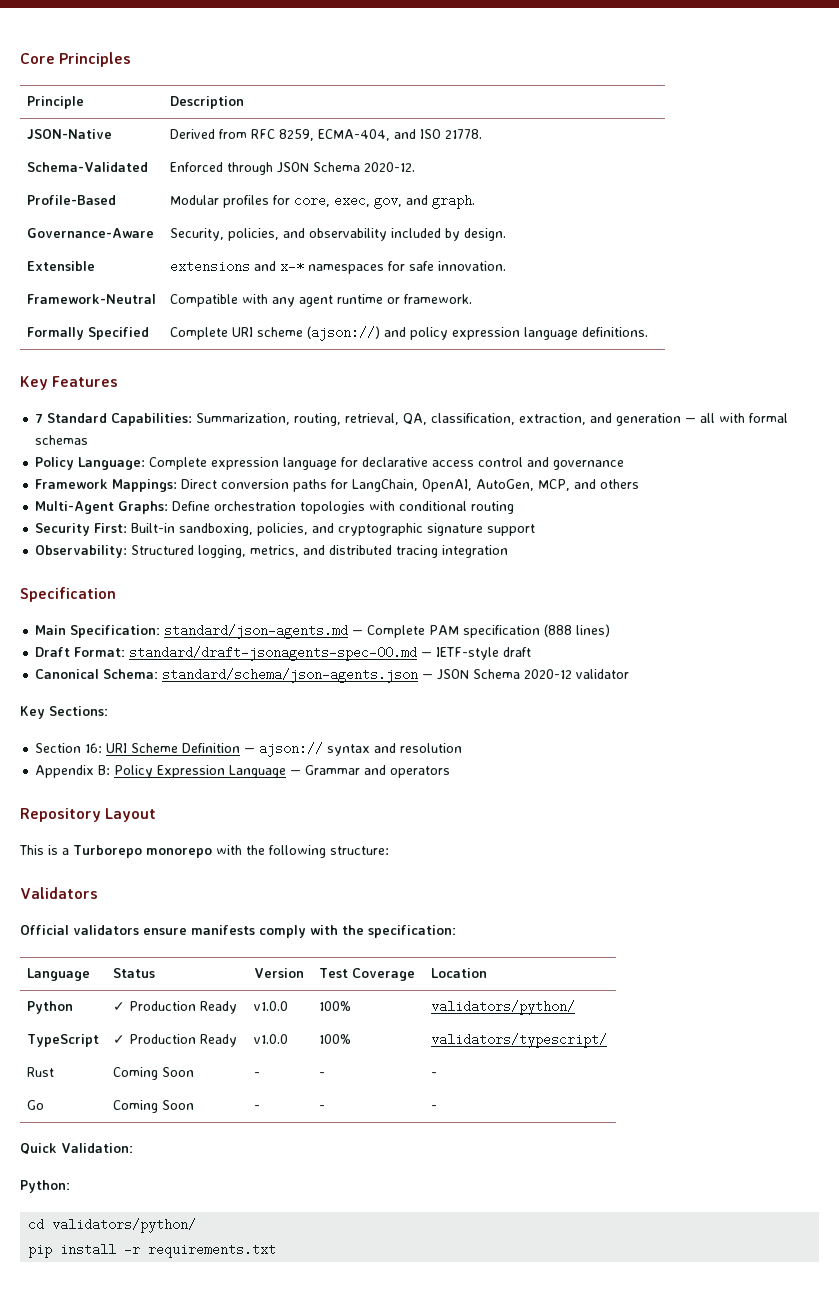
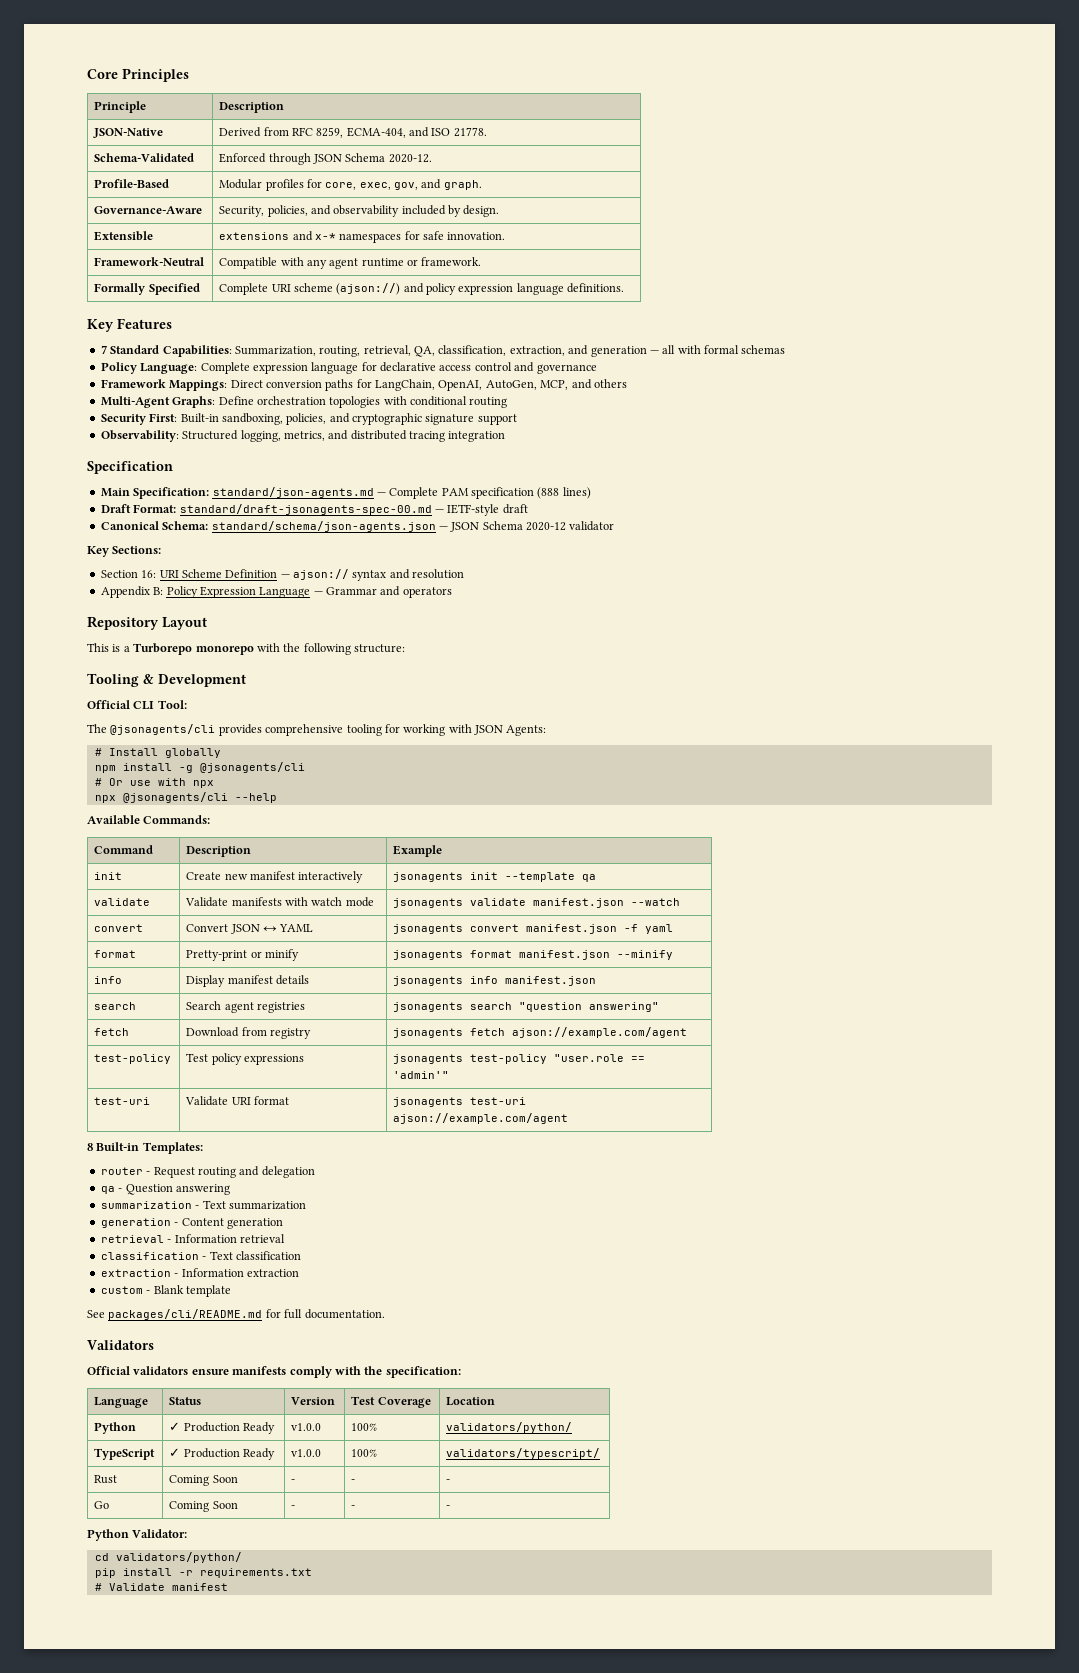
(389, 850) none -> [87,673,246,687] [87,700,187,710] [87,724,547,736] [94,748,221,758] [94,762,305,773] [94,778,214,788] [94,792,277,803] [87,815,211,825] [94,845,154,854] [186,846,252,857] [393,845,443,857] [94,872,123,880] [186,871,364,883] [393,872,597,882] [94,898,151,906] [185,897,374,907] [393,898,681,908] [94,924,144,932] [186,924,314,934] [393,924,674,934] [94,950,137,958] [186,949,299,961] [393,950,674,960] [94,976,123,984] [186,975,309,987] [393,976,597,986] [94,1002,137,1010] [186,1001,305,1013] [393,1002,660,1012] [94,1028,130,1036] [186,1027,311,1039] [393,1027,688,1038] [94,1054,172,1064] [186,1053,304,1065] [393,1054,646,1064] [393,1071,450,1079] [94,1097,151,1105] [185,1096,289,1106] [393,1097,527,1107] [393,1113,569,1124] [87,1142,203,1154] [100,1166,315,1178] [100,1184,230,1195] [100,1200,306,1210] [100,1218,283,1229] [100,1234,285,1243] [100,1251,301,1260] [100,1268,299,1277] [100,1285,231,1297] [87,1309,385,1320] // Tooling & Development // Official CLI Tool: // The @jsonagents/cli provides comprehensive tooling for working with JSON Agents: // # Install globally // npm install -g @jsonagents/cli // # Or use with npx // npx @jsonagents/cli --help // Available Commands: // Command | Description | Example // init | Create new manifest interactively | jsonagents init --template qa // validate | Validate manifests with watch mode | jsonagents validate manifest.json --watch // convert | Convert JSON ↔ YAML | jsonagents convert manifest.json -f yaml // format | Pretty-print or minify | jsonagents format manifest.json --minify // info | Display manifest details | jsonagents info manifest.json // search | Search agent registries | jsonagents search "question answering" // fetch | Download from registry | jsonagents fetch ajson://example.com/agent // test-policy | Test policy expressions | jsonagents test-policy "user.role == 'admin'" // test-uri | Validate URI format | jsonagents test-uri ajson://example.com/agent // 8 Built-in Templates: // router - Request routing and delegation // qa - Question answering // summarization - Text summarization // generation - Content generation // retrieval - Information retrieval // classification - Text classification // extraction - Information extraction // custom - Blank template // See packages/cli/README.md for full documentation.
[20,1143,133,1154] [20,1180,70,1193] Quick Validation: // Python: -> [87,1529,188,1541] Python Validator:
(277, 1250) none -> [94,1583,228,1591] // # Validate manifest

